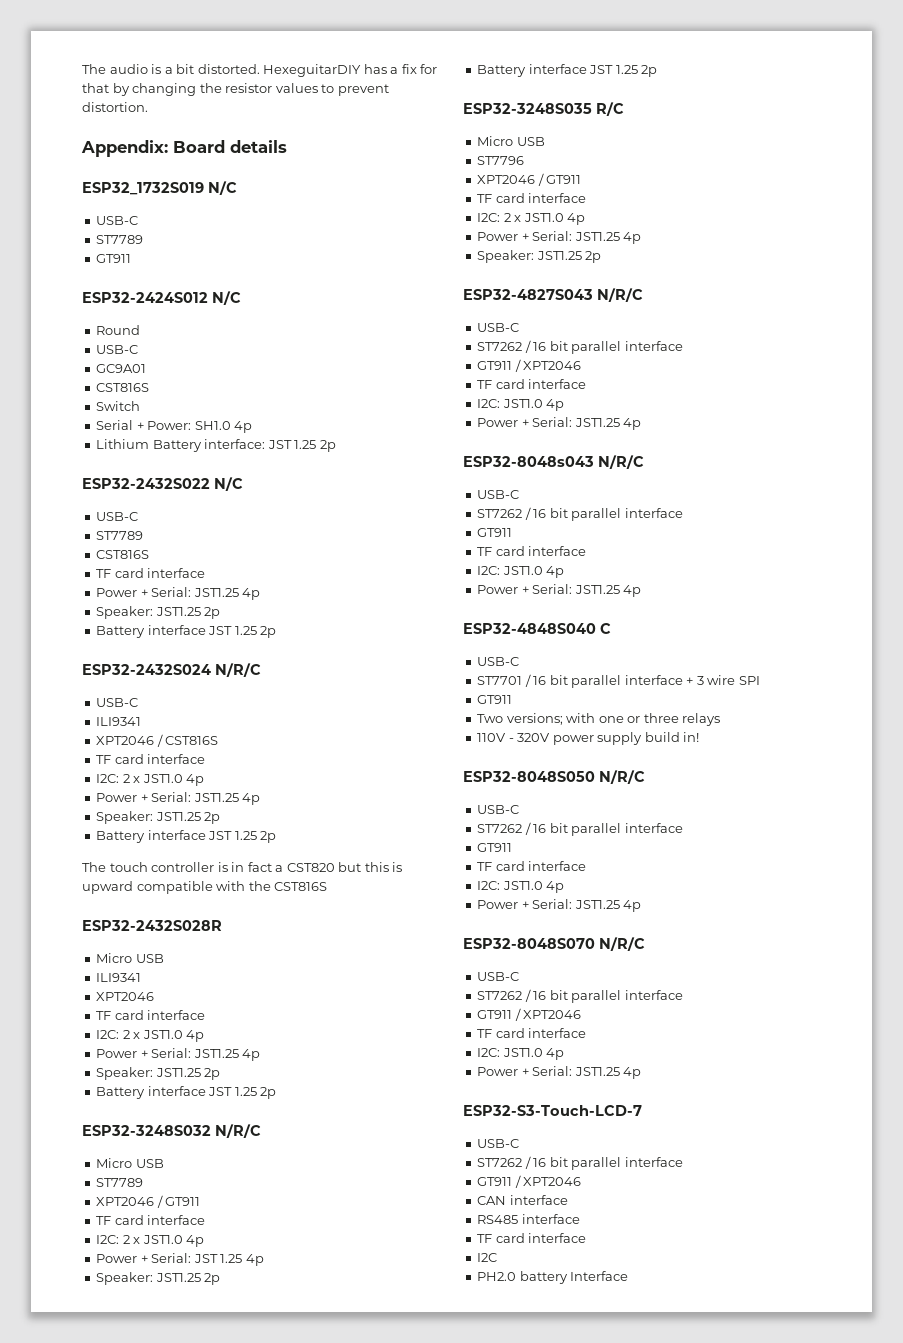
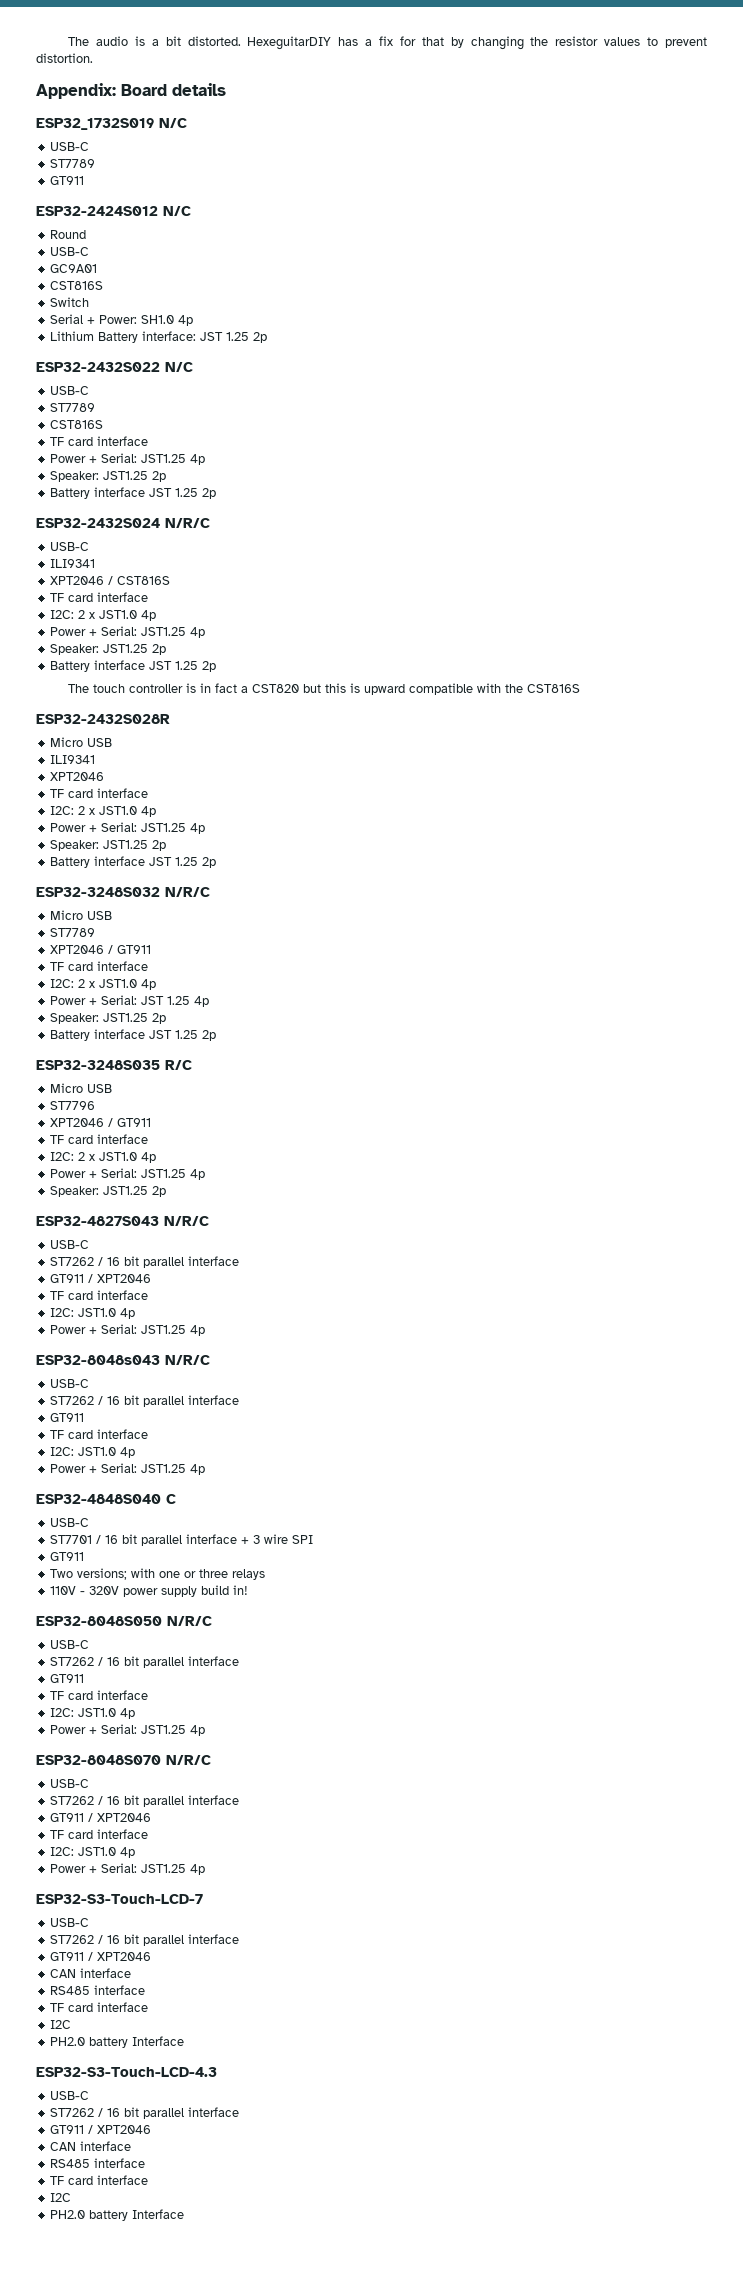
(629, 1276) none -> [36,2067,217,2077] [50,2091,90,2100] [50,2107,240,2119] [50,2125,152,2134] [50,2141,132,2151] [50,2158,146,2168] [50,2175,149,2185] [50,2193,72,2202] [50,2209,185,2221] // ESP32-S3-Touch-LCD-4.3 // USB-C // ST7262 / 16 bit parallel interface // GT911 / XPT2046 // CAN interface // RS485 interface // TF card interface // I2C // PH2.0 battery Interface

